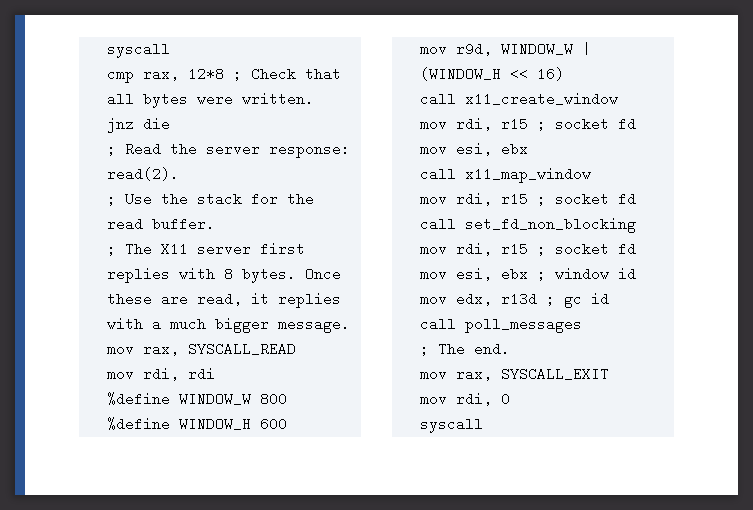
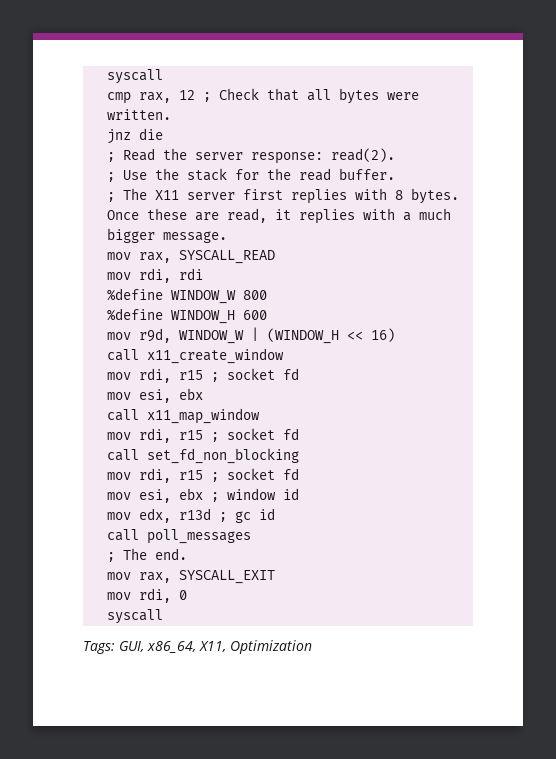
[187,67,224,81] 12*8 -> [179,90,196,100] 12
(483, 425) none -> [83,640,312,654] // Tags: GUI, x86_64, X11, Optimization

